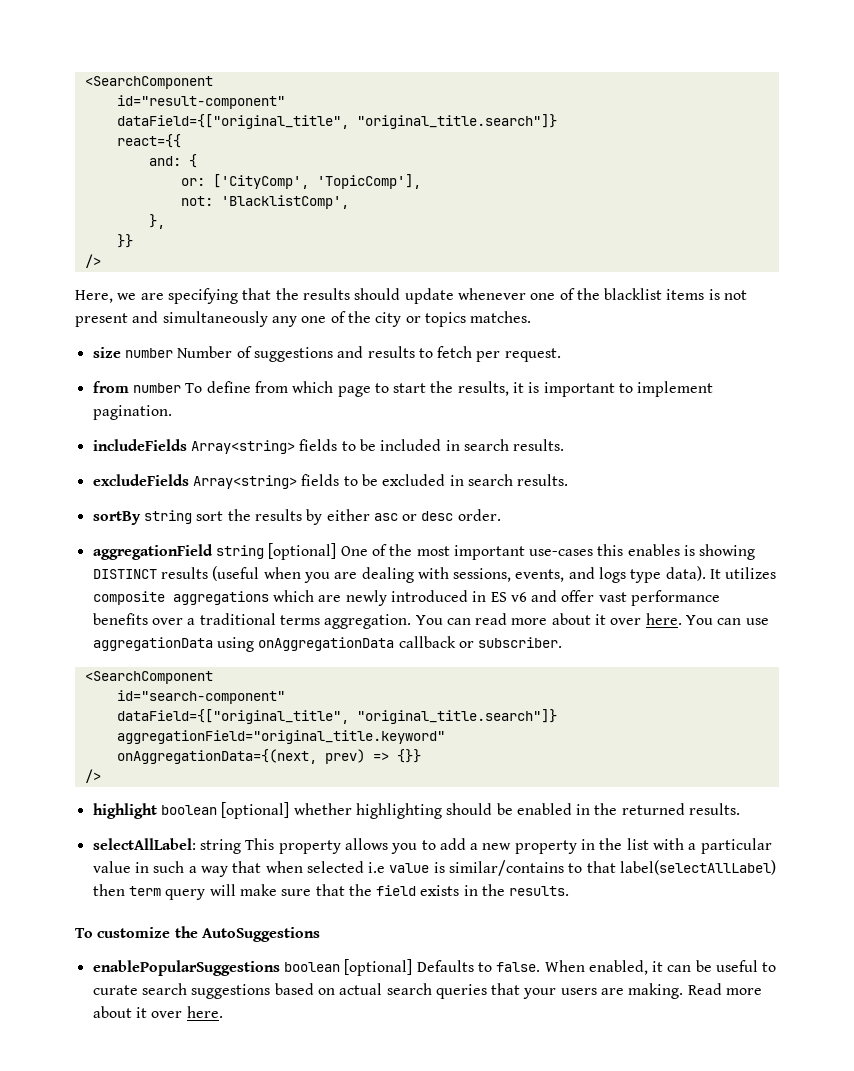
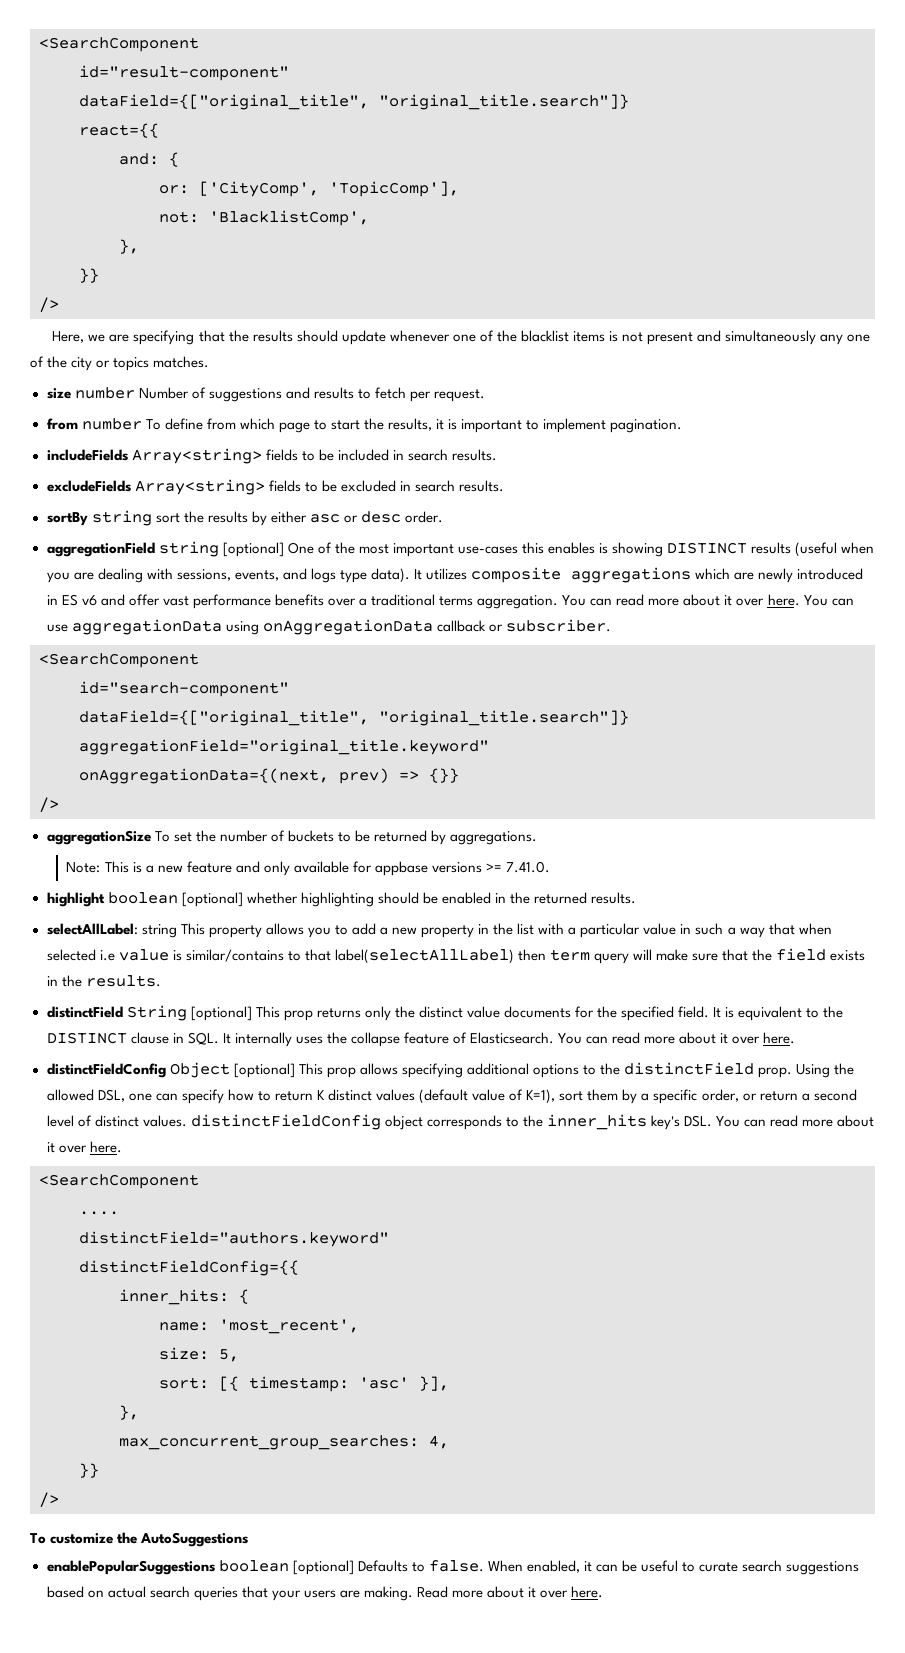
(101, 776) none -> [46,830,538,845] [66,861,551,876] // aggregationSize To set the number of buckets to be returned by aggregations. // Note: This is a new feature and only available for appbase versions >= 7.41.0.
(570, 891) none -> [46,1005,844,1021] [46,1032,796,1047] [46,1062,855,1078] [46,1089,857,1104] [46,1114,875,1130] [46,1141,122,1153] [39,1174,199,1189] [79,1211,119,1215] [79,1231,389,1247] [79,1260,299,1276] [119,1289,249,1305] [159,1319,359,1334] [159,1347,239,1362] [159,1376,449,1392] [119,1405,139,1420] [119,1435,449,1450] [79,1463,99,1478] [39,1492,59,1507] // distinctField String [optional] This prop returns only the distinct value documents for the specified field. It is equivalent to the DISTINCT clause in SQL. It internally uses the collapse feature of Elasticsearch. You can read more about it over here. // distinctFieldConfig Object [optional] This prop allows specifying additional options to the distinctField prop. Using the allowed DSL, one can specify how to return K distinct values (default value of K=1), sort them by a specific order, or return a second level of distinct values. distinctFieldConfig object corresponds to the inner_hits key's DSL. You can read more about it over here. // <SearchComponent // .... // distinctField="authors.keyword" // distinctFieldConfig={{ // inner_hits: { // name: 'most_recent', // size: 5, // sort: [{ timestamp: 'asc' }], // }, // max_concurrent_group_searches: 4, // }} // />

